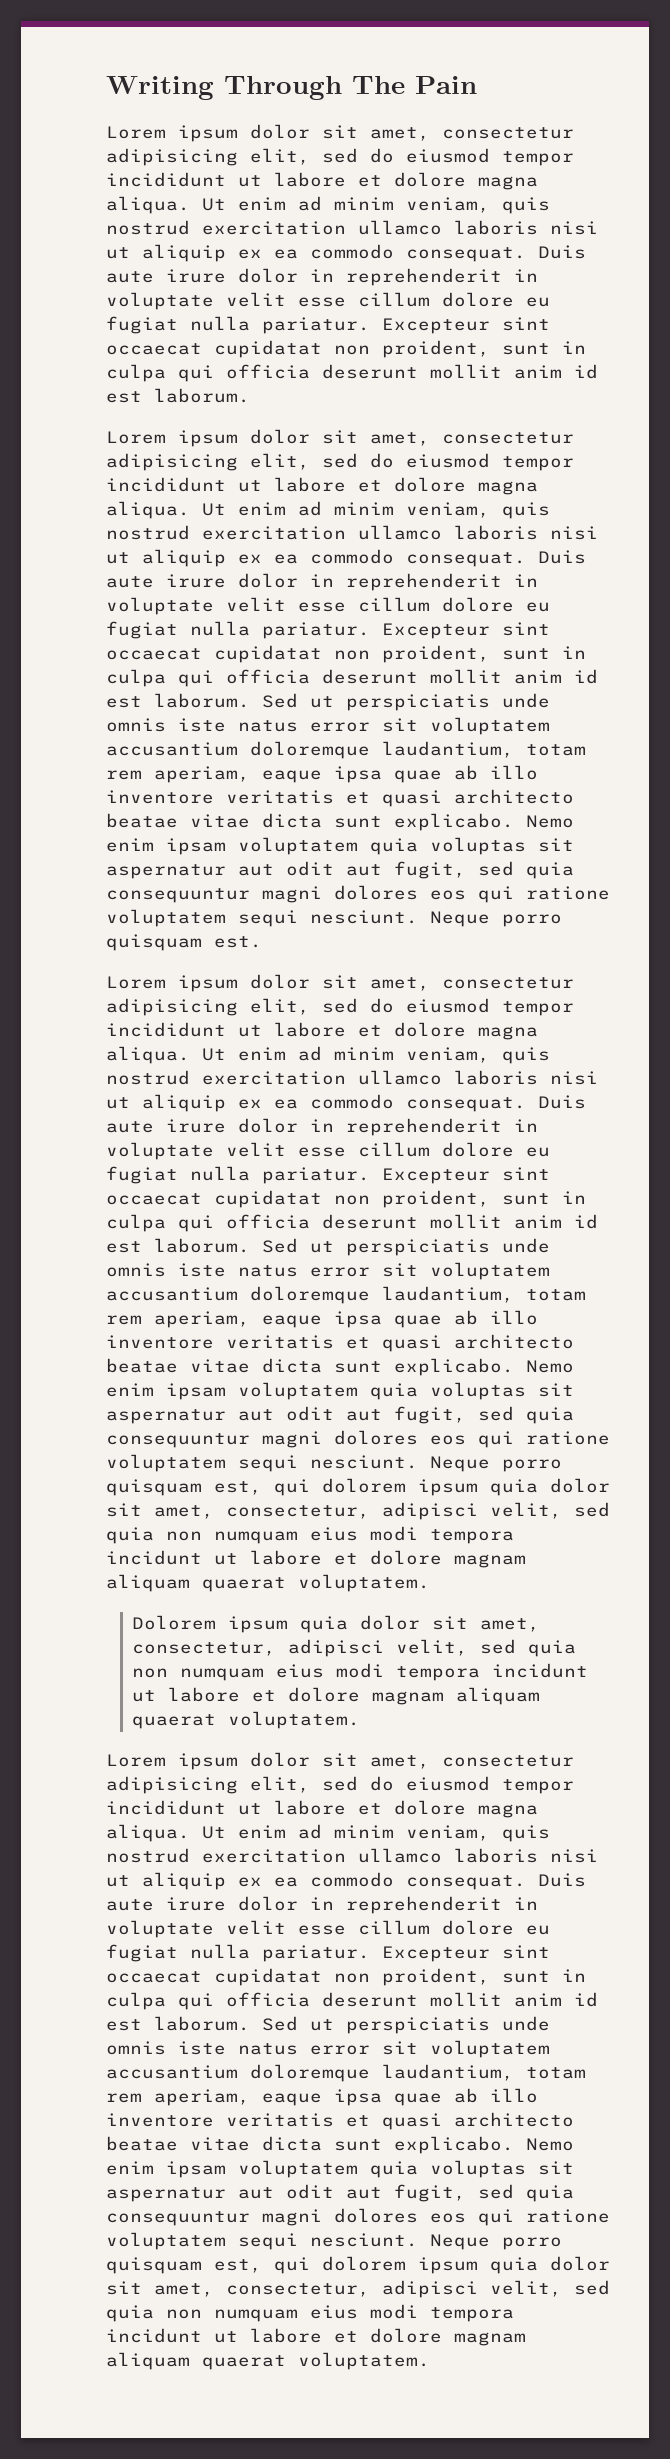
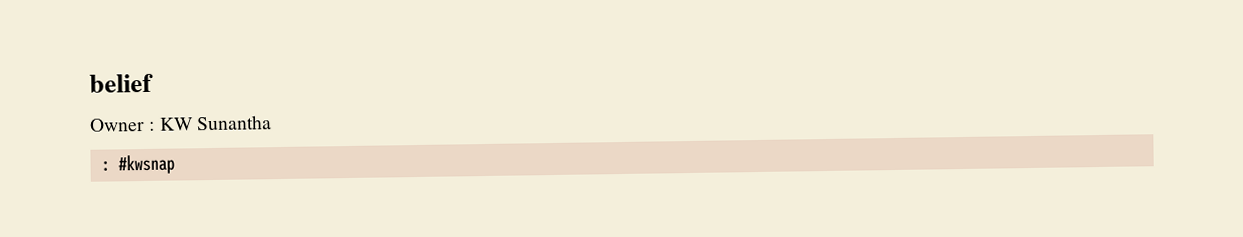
[106,76,477,100] [106,124,574,142] [106,148,574,166] [106,172,538,190] [106,196,550,214] [106,220,598,235] [106,244,586,262] [106,268,538,286] [106,292,550,310] [106,316,550,334] [106,340,586,358] [106,364,598,382] [106,388,250,403] [106,429,574,447] [106,453,574,471] [106,477,538,495] [106,501,550,519] [106,525,598,540] [106,549,586,567] [106,573,538,591] [106,597,550,615] [106,621,550,639] [106,645,586,663] [106,669,598,687] [106,693,550,711] [106,717,550,735] [106,741,586,759] [106,765,538,783] [106,789,574,807] [106,813,574,831] [106,837,574,855] [106,861,574,879] [106,885,610,903] [106,909,562,927] [106,934,262,951] [106,974,574,992] [106,998,574,1016] [106,1022,538,1040] [106,1046,550,1064] [106,1070,598,1085] [106,1094,586,1112] [106,1118,538,1136] [106,1142,550,1160] [106,1166,550,1184] [106,1190,586,1208] [106,1214,598,1232] [106,1238,550,1256] [106,1262,550,1280] [106,1286,586,1304] [106,1310,538,1328] [106,1334,574,1352] [106,1358,574,1376] [106,1382,574,1400] [106,1406,574,1424] [106,1430,610,1448] [106,1454,562,1472] [106,1478,610,1496] [106,1502,610,1520] [106,1526,514,1544] [106,1550,526,1568] [106,1574,430,1592] [132,1615,541,1633] [132,1639,577,1657] [132,1663,589,1681] [132,1687,541,1705] [132,1711,361,1729] [106,1752,574,1770] [106,1776,574,1794] [106,1800,538,1818] [106,1824,550,1842] [106,1848,598,1863] [106,1872,586,1890] [106,1896,538,1914] [106,1920,550,1938] [106,1944,550,1962] [106,1968,586,1986] [106,1992,598,2010] [106,2016,550,2034] [106,2040,550,2058] [106,2064,586,2082] [106,2088,538,2106] [106,2112,574,2130] [106,2136,574,2154] [106,2160,574,2178] [106,2184,574,2202] [106,2208,610,2226] [106,2232,562,2250] [106,2256,610,2274] [106,2280,610,2298] [106,2304,514,2322] [106,2328,526,2346] [106,2352,430,2370] Writing Through The Pain // Lorem ipsum dolor sit amet, consectetur adipisicing elit, sed do eiusmod tempor incididunt ut labore et dolore magna aliqua. Ut enim ad minim veniam, quis nostrud exercitation ullamco laboris nisi ut aliquip ex ea commodo consequat. Duis aute irure dolor in reprehenderit in voluptate velit esse cillum dolore eu fugiat nulla pariatur. Excepteur sint occaecat cupidatat non proident, sunt in culpa qui officia deserunt mollit anim id est laborum. // Lorem ipsum dolor sit amet, consectetur adipisicing elit, sed do eiusmod tempor incididunt ut labore et dolore magna aliqua. Ut enim ad minim veniam, quis nostrud exercitation ullamco laboris nisi ut aliquip ex ea commodo consequat. Duis aute irure dolor in reprehenderit in voluptate velit esse cillum dolore eu fugiat nulla pariatur. Excepteur sint occaecat cupidatat non proident, sunt in culpa qui officia deserunt mollit anim id est laborum. Sed ut perspiciatis unde omnis iste natus error sit voluptatem accusantium doloremque laudantium, totam rem aperiam, eaque ipsa quae ab illo inventore veritatis et quasi architecto beatae vitae dicta sunt explicabo. Nemo enim ipsam voluptatem quia voluptas sit aspernatur aut odit aut fugit, sed quia consequuntur magni dolores eos qui ratione voluptatem sequi nesciunt. Neque porro quisquam est. // Lorem ipsum dolor sit amet, consectetur adipisicing elit, sed do eiusmod tempor incididunt ut labore et dolore magna aliqua. Ut enim ad minim veniam, quis nostrud exercitation ullamco laboris nisi ut aliquip ex ea commodo consequat. Duis aute irure dolor in reprehenderit in voluptate velit esse cillum dolore eu fugiat nulla pariatur. Excepteur sint occaecat cupidatat non proident, sunt in culpa qui officia deserunt mollit anim id est laborum. Sed ut perspiciatis unde omnis iste natus error sit voluptatem accusantium doloremque laudantium, totam rem aperiam, eaque ipsa quae ab illo inventore veritatis et quasi architecto beatae vitae dicta sunt explicabo. Nemo enim ipsam voluptatem quia voluptas sit aspernatur aut odit aut fugit, sed quia consequuntur magni dolores eos qui ratione voluptatem sequi nesciunt. Neque porro quisquam est, qui dolorem ipsum quia dolor sit amet, consectetur, adipisci velit, sed quia non numquam eius modi tempora incidunt ut labore et dolore magnam aliquam quaerat voluptatem. // Dolorem ipsum quia dolor sit amet, consectetur, adipisci velit, sed quia non numquam eius modi tempora incidunt ut labore et dolore magnam aliquam quaerat voluptatem. // Lorem ipsum dolor sit amet, consectetur adipisicing elit, sed do eiusmod tempor incididunt ut labore et dolore magna aliqua. Ut enim ad minim veniam, quis nostrud exercitation ullamco laboris nisi ut aliquip ex ea commodo consequat. Duis aute irure dolor in reprehenderit in voluptate velit esse cillum dolore eu fugiat nulla pariatur. Excepteur sint occaecat cupidatat non proident, sunt in culpa qui officia deserunt mollit anim id est laborum. Sed ut perspiciatis unde omnis iste natus error sit voluptatem accusantium doloremque laudantium, totam rem aperiam, eaque ipsa quae ab illo inventore veritatis et quasi architecto beatae vitae dicta sunt explicabo. Nemo enim ipsam voluptatem quia voluptas sit aspernatur aut odit aut fugit, sed quia consequuntur magni dolores eos qui ratione voluptatem sequi nesciunt. Neque porro quisquam est, qui dolorem ipsum quia dolor sit amet, consectetur, adipisci velit, sed quia non numquam eius modi tempora incidunt ut labore et dolore magnam aliquam quaerat voluptatem. -> [89,73,154,93] [89,115,272,132] [101,154,175,175] belief // Owner : KW Sunantha // : #kwsnap

